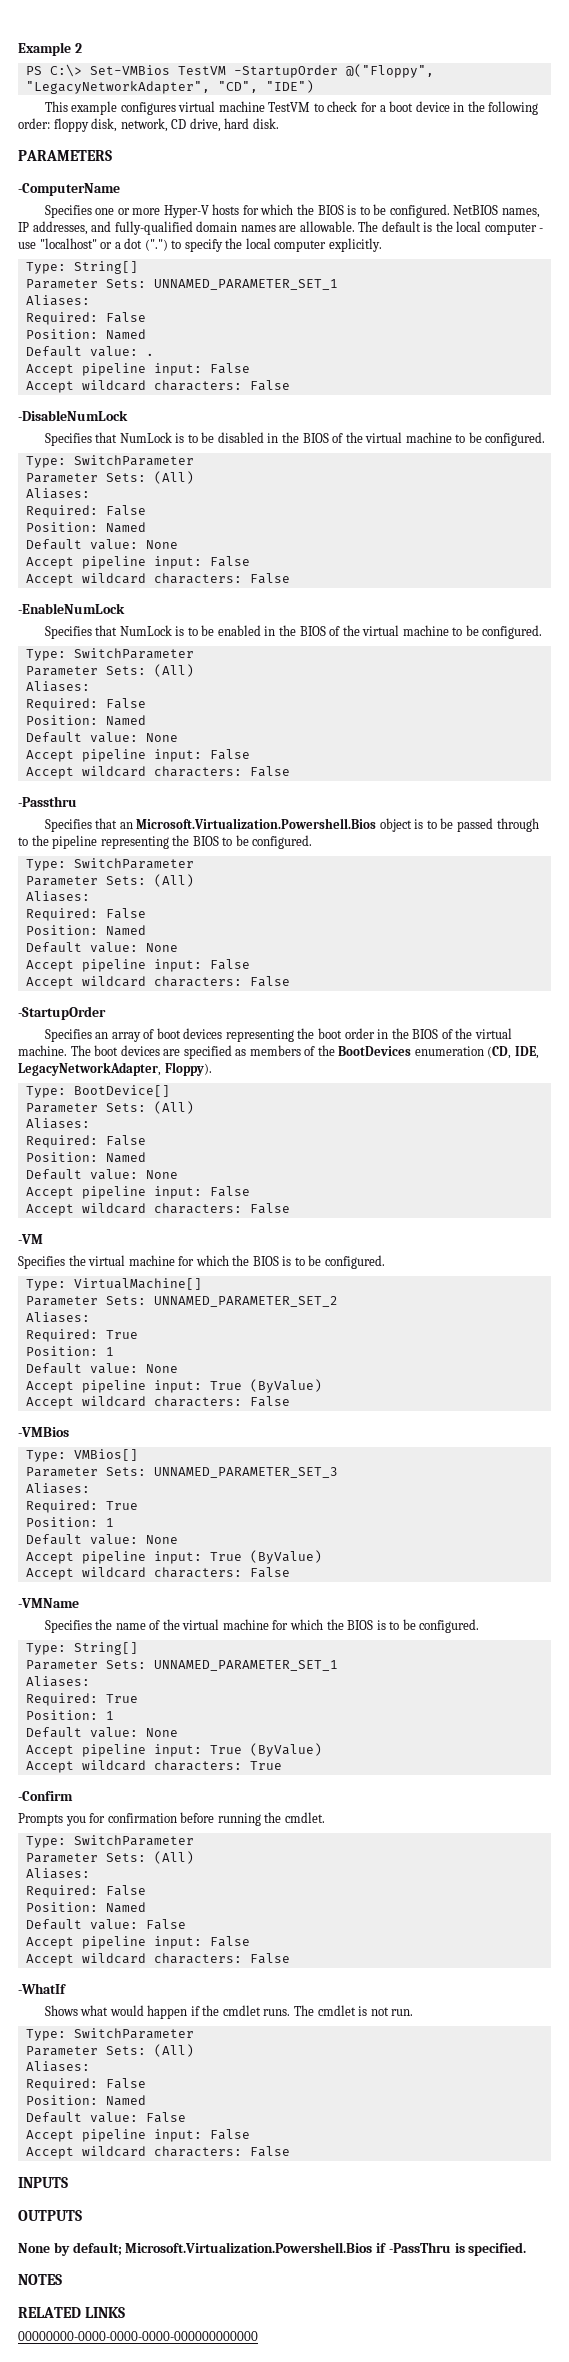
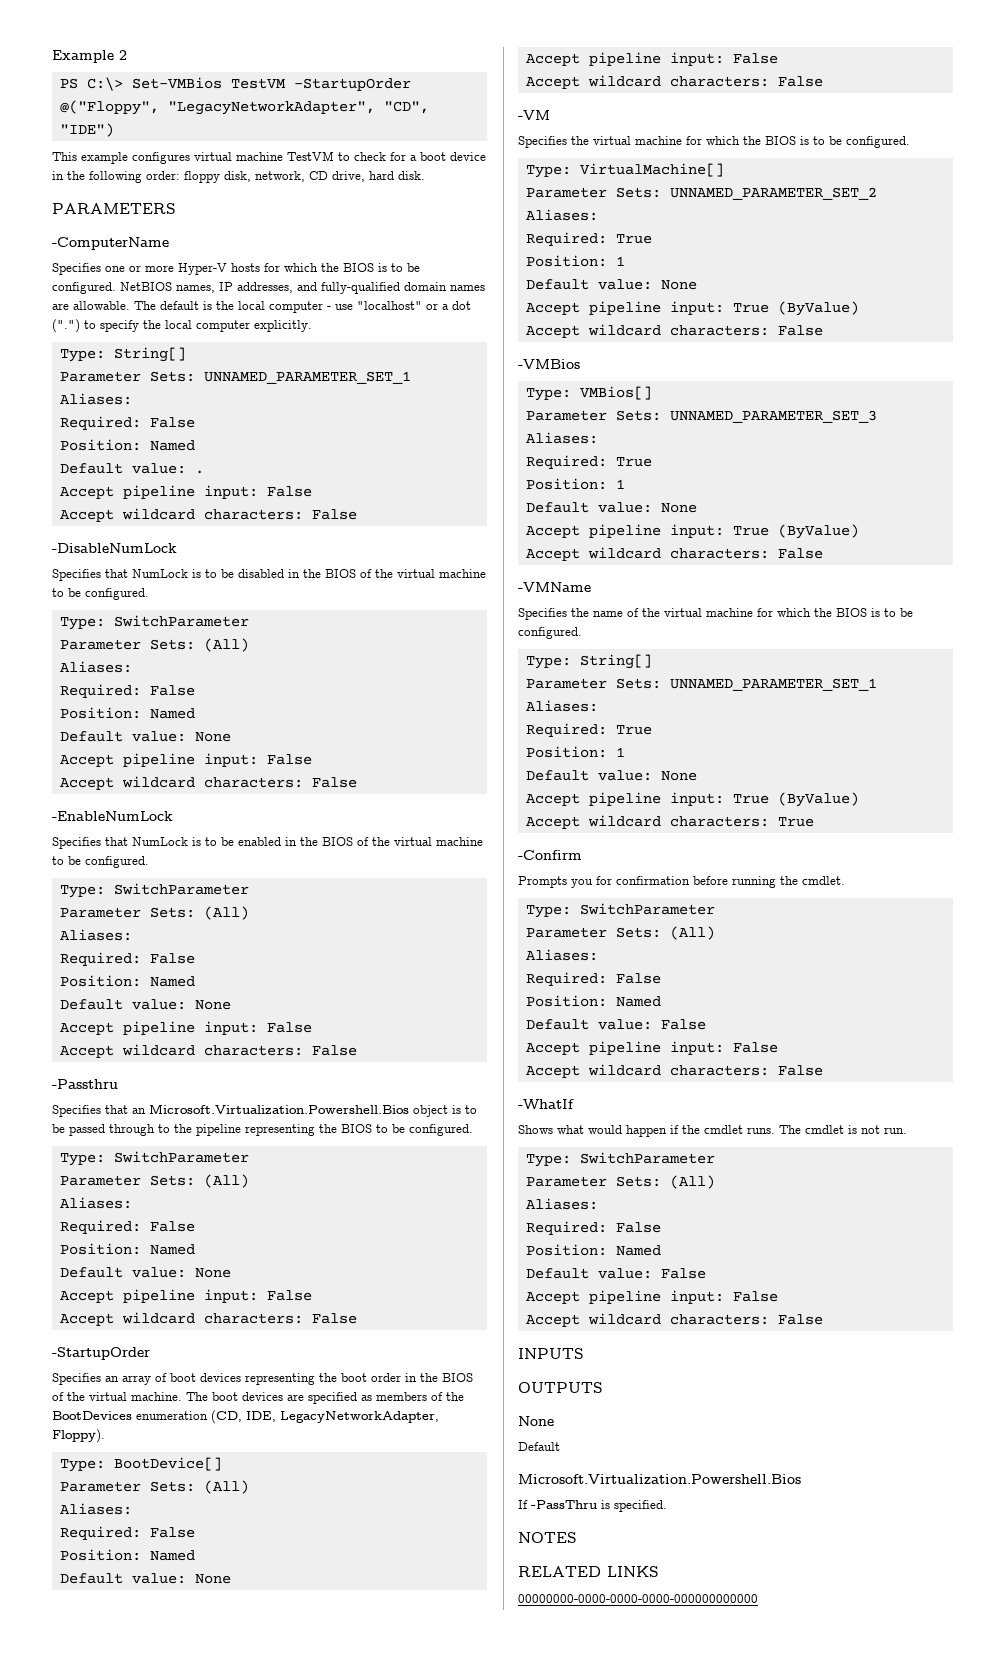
[53,2242,387,2256] by default; Microsoft.Virtualization.Powershell.Bios if -> [518,1442,560,1451] [518,1474,801,1484] [518,1500,528,1509] // Default // Microsoft.Virtualization.Powershell.Bios // If

